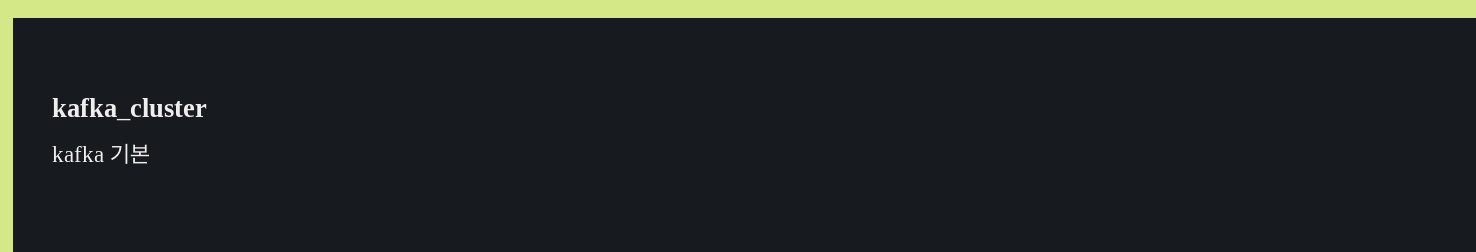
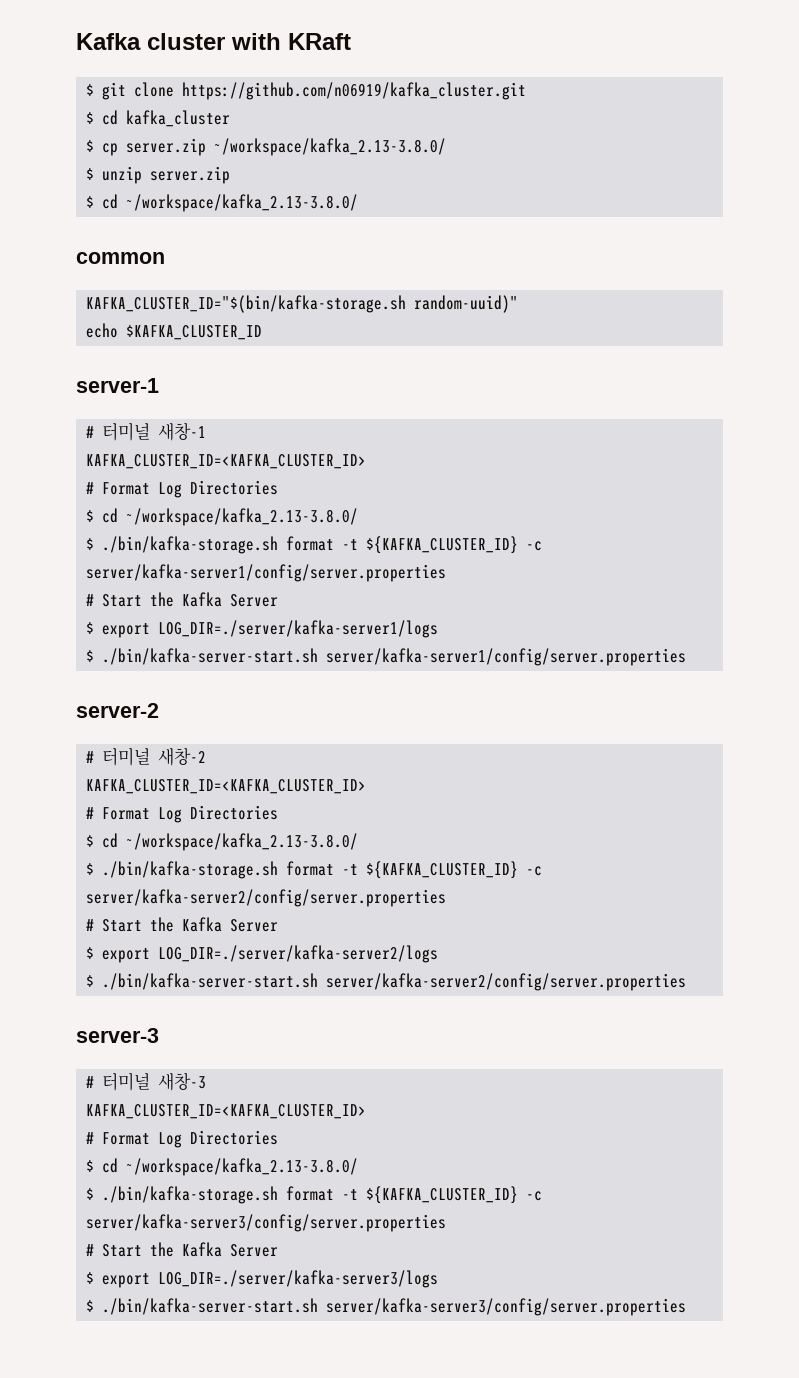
[52,98,207,121] [52,143,151,164] kafka_cluster // kafka 기본 -> [76,33,351,50] [86,82,527,100] [86,110,231,127] [86,138,447,156] [86,166,231,184] [86,194,359,212] [76,252,165,264] [86,295,519,313] [86,323,263,340] [76,378,159,393] [86,422,207,441] [86,454,367,469] [86,480,279,498] [86,508,359,526] [86,536,543,554] [86,564,447,582] [86,592,279,607] [86,620,439,638] [86,648,687,666] [76,703,159,718] [86,747,207,766] [86,779,367,794] [86,805,279,823] [86,833,359,851] [86,861,543,879] [86,889,447,907] [86,917,279,932] [86,945,439,963] [86,973,687,991] [76,1028,159,1043] [86,1072,207,1091] [86,1104,367,1119] [86,1130,279,1148] [86,1158,359,1176] [86,1186,543,1204] [86,1214,447,1232] [86,1242,279,1257] [86,1270,439,1288] [86,1298,687,1316] Kafka cluster with KRaft // $ git clone https://github.com/n06919/kafka_cluster.git // $ cd kafka_cluster // $ cp server.zip ~/workspace/kafka_2.13-3.8.0/ // $ unzip server.zip // $ cd ~/workspace/kafka_2.13-3.8.0/ // common // KAFKA_CLUSTER_ID="$(bin/kafka-storage.sh random-uuid)" // echo $KAFKA_CLUSTER_ID // server-1 // # 터미널 새창-1 // KAFKA_CLUSTER_ID=<KAFKA_CLUSTER_ID> // # Format Log Directories // $ cd ~/workspace/kafka_2.13-3.8.0/ // $ ./bin/kafka-storage.sh format -t ${KAFKA_CLUSTER_ID} -c server/kafka-server1/config/server.properties // # Start the Kafka Server // $ export LOG_DIR=./server/kafka-server1/logs // $ ./bin/kafka-server-start.sh server/kafka-server1/config/server.properties // server-2 // # 터미널 새창-2 // KAFKA_CLUSTER_ID=<KAFKA_CLUSTER_ID> // # Format Log Directories // $ cd ~/workspace/kafka_2.13-3.8.0/ // $ ./bin/kafka-storage.sh format -t ${KAFKA_CLUSTER_ID} -c server/kafka-server2/config/server.properties // # Start the Kafka Server // $ export LOG_DIR=./server/kafka-server2/logs // $ ./bin/kafka-server-start.sh server/kafka-server2/config/server.properties // server-3 // # 터미널 새창-3 // KAFKA_CLUSTER_ID=<KAFKA_CLUSTER_ID> // # Format Log Directories // $ cd ~/workspace/kafka_2.13-3.8.0/ // $ ./bin/kafka-storage.sh format -t ${KAFKA_CLUSTER_ID} -c server/kafka-server3/config/server.properties // # Start the Kafka Server // $ export LOG_DIR=./server/kafka-server3/logs // $ ./bin/kafka-server-start.sh server/kafka-server3/config/server.properties

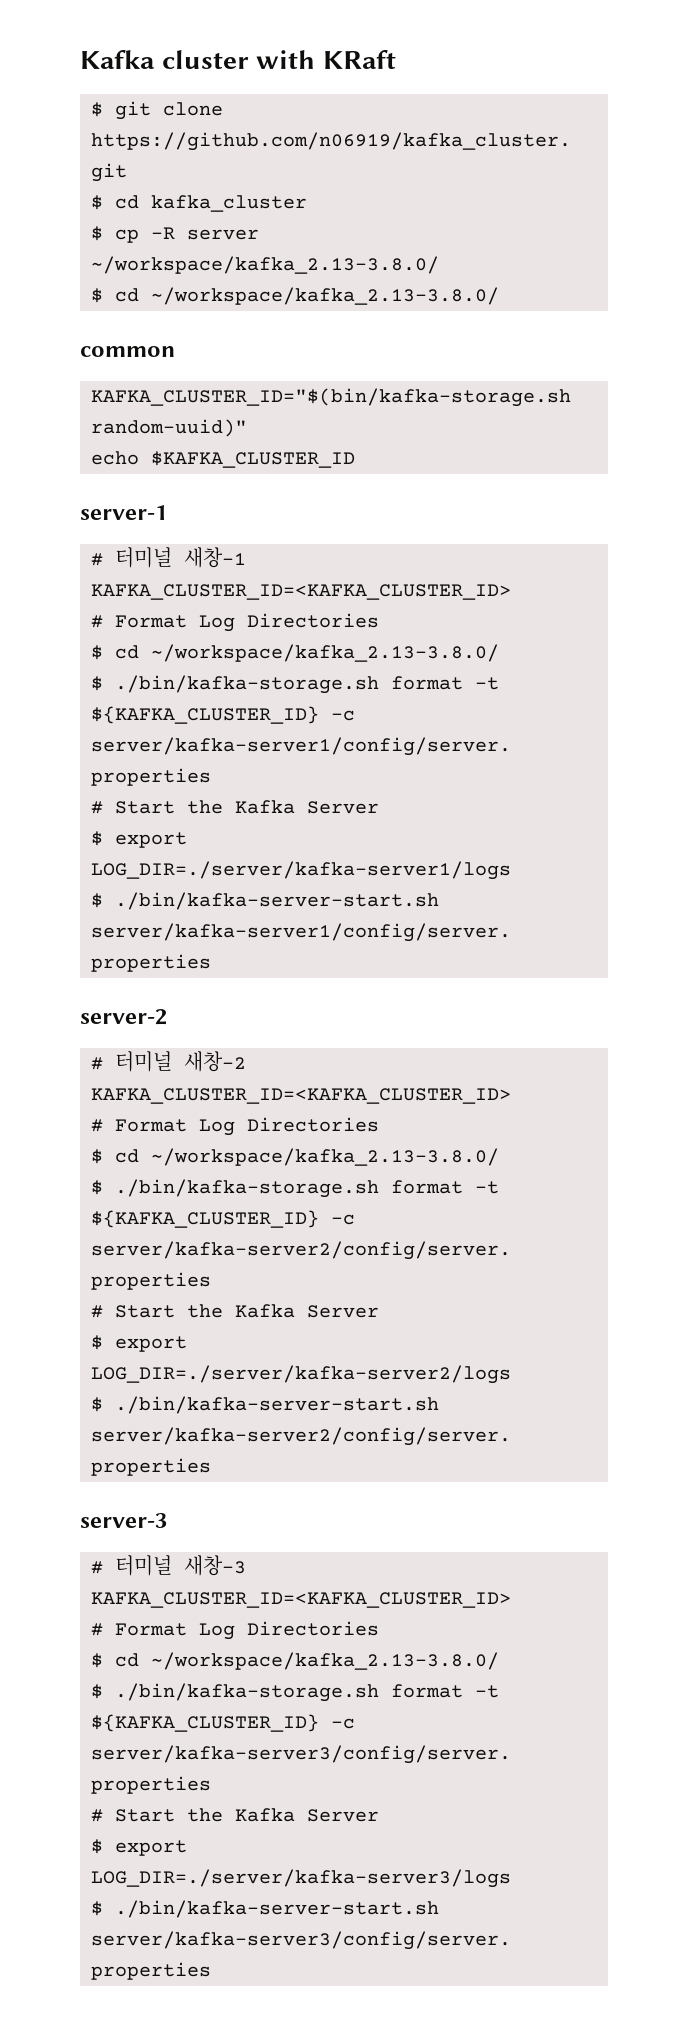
[126,138,447,156] [86,166,231,184] server.zip ~/workspace/kafka_2.13-3.8.0/ // $ unzip server.zip -> [150,227,259,240] [90,256,439,274] -R server ~/workspace/kafka_2.13-3.8.0/

